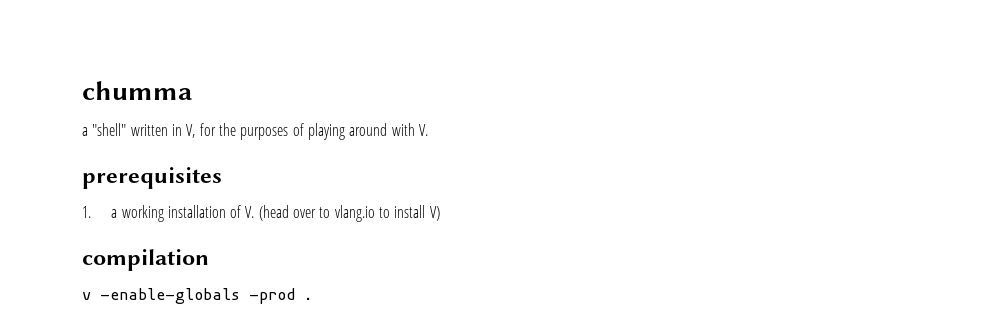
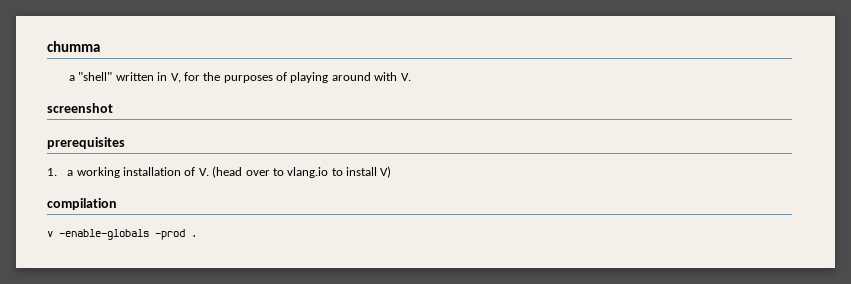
(428, 130) none -> [47,103,113,113] // screenshot

